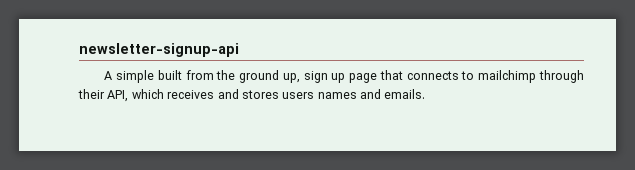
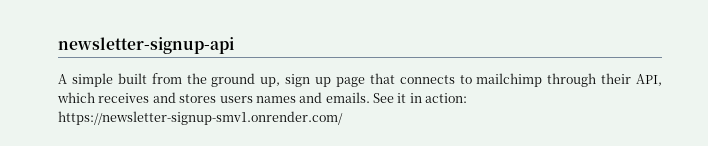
(426, 94) none -> [373,93,468,103] [58,111,343,125] See it in action: https://newsletter-signup-smv1.onrender.com/

